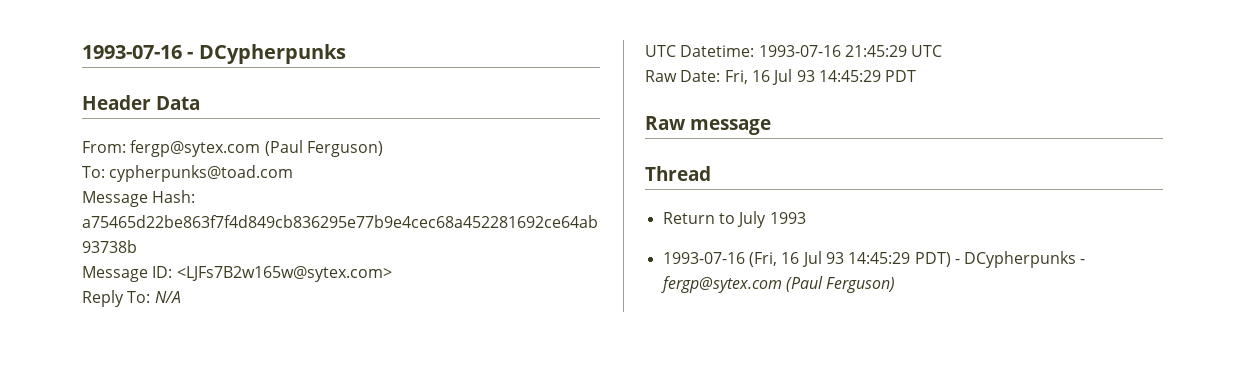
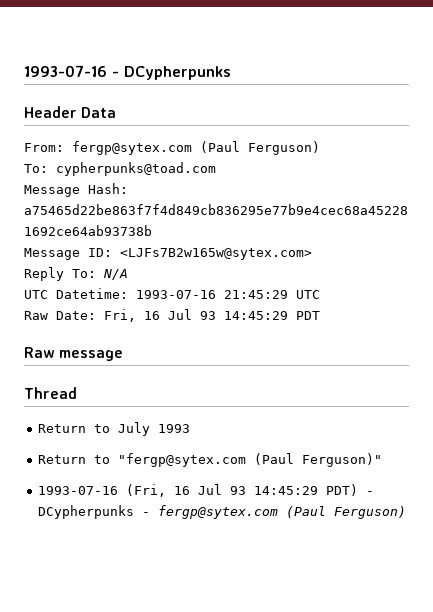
(806, 218) none -> [38,453,383,467] // Return to "fergp@sytex.com (Paul Ferguson)"

